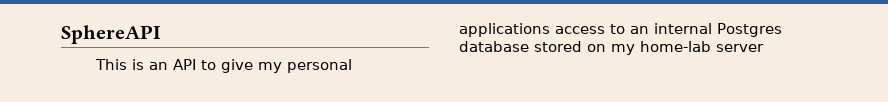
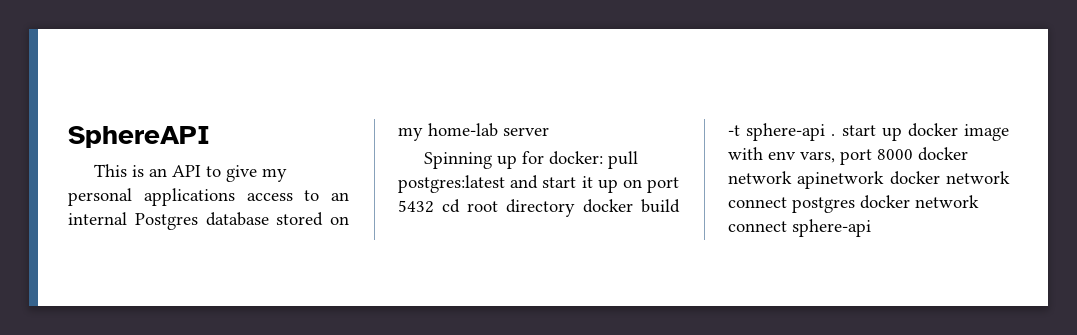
(764, 48) none -> [423,151,638,169] [398,175,679,193] [398,199,680,217] [728,123,1009,141] [728,147,968,165] [728,171,1010,189] [728,195,979,213] [728,219,871,237] // Spinning up for docker: pull postgres:latest and start it up on port 5432 cd root directory docker build -t sphere-api . start up docker image with env vars, port 8000 docker network apinetwork docker network connect postgres docker network connect sphere-api

